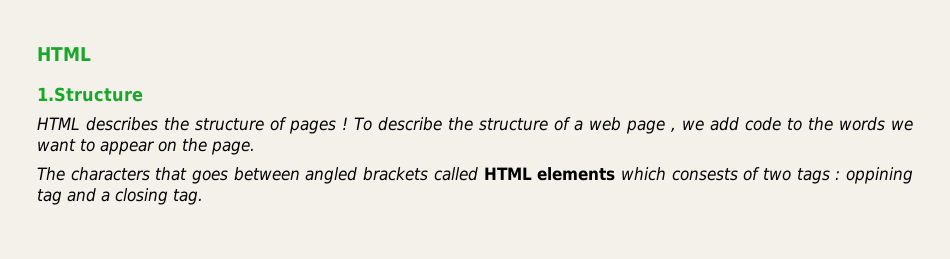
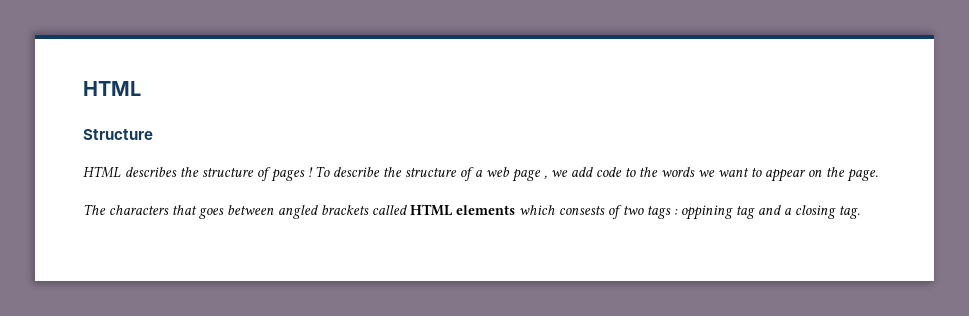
[37,87,143,102] 1.Structure -> [83,129,153,140] Structure

